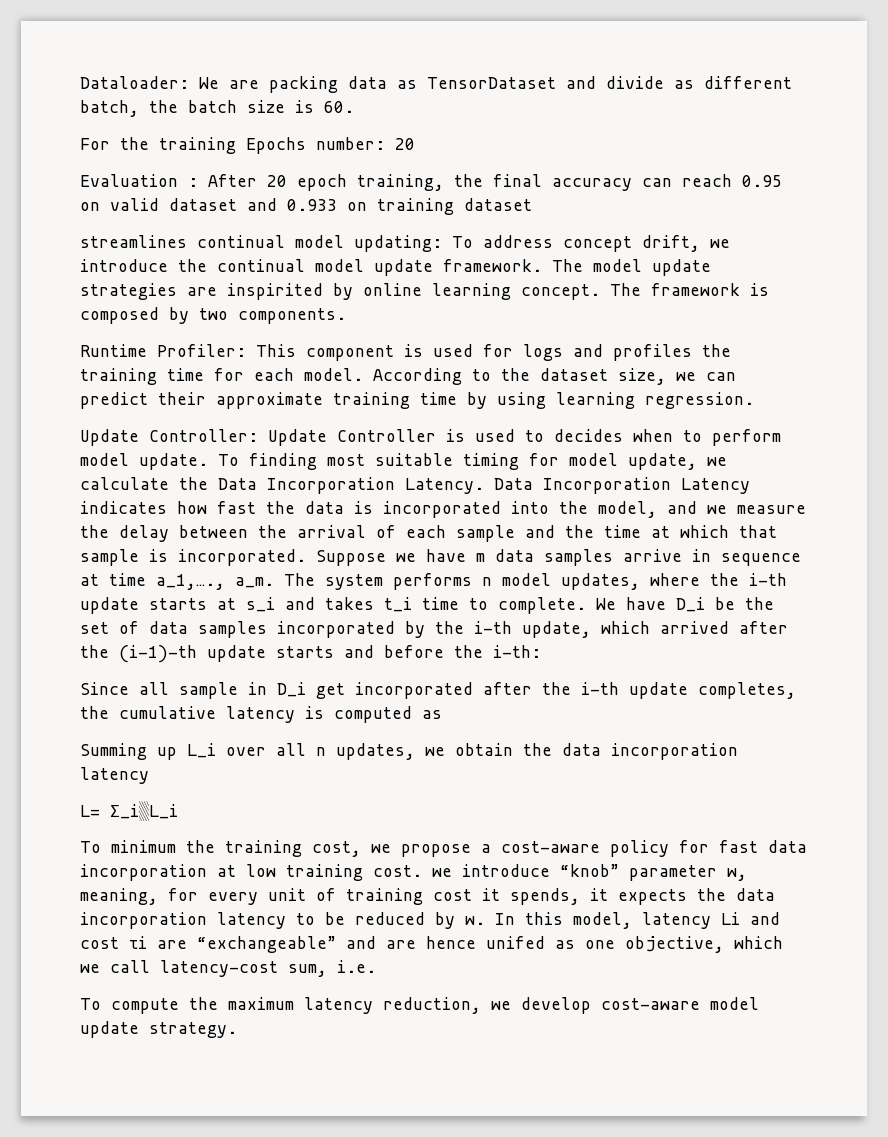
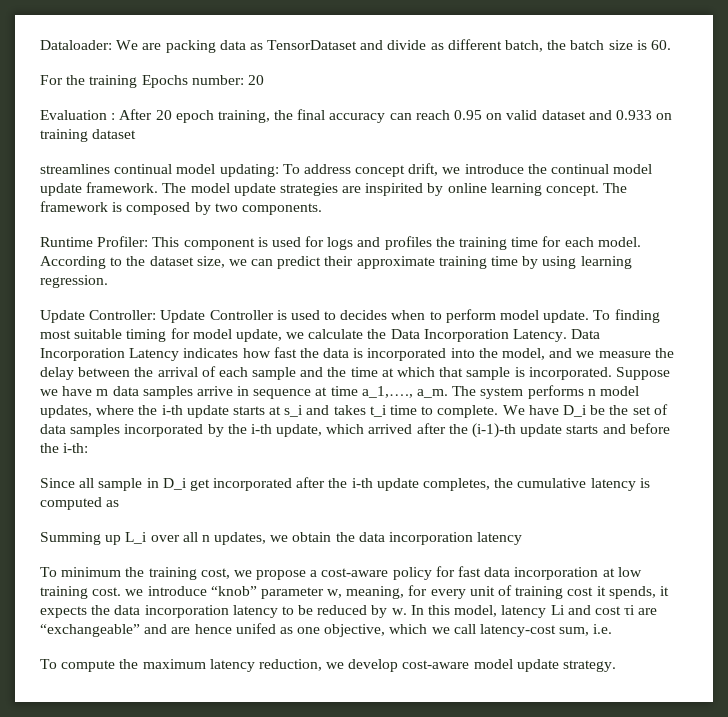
[80,801,178,821] // L= ∑_i▒L_i -> (523, 538) none

